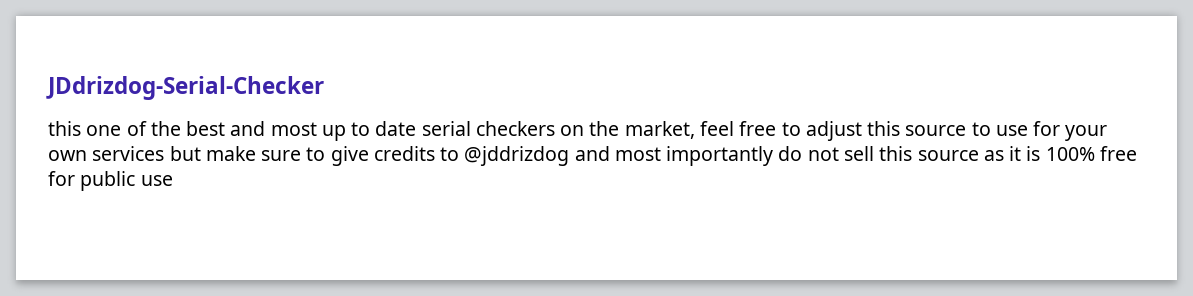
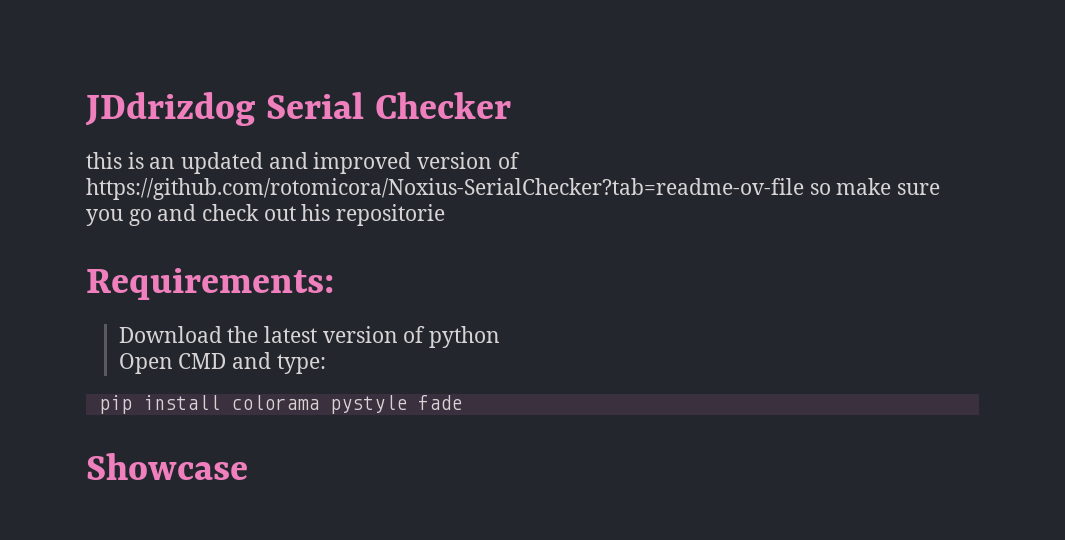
[46,76,324,100] [48,121,1108,141] [48,146,1137,166] [48,171,173,191] JDdrizdog-Serial-Checker // this one of the best and most up to date serial checkers on the market, feel free to adjust this source to use for your own services but make sure to give credits to @jddrizdog and most importantly do not sell this source as it is 100% free for public use -> [85,92,512,126] [86,152,520,174] [86,178,941,200] [86,204,446,226] [86,268,334,300] [118,326,500,348] [118,352,326,374] [98,395,462,414] [86,453,248,480] JDdrizdog Serial Checker // this is an updated and improved version of https://github.com/rotomicora/Noxius-SerialChecker?tab=readme-ov-file so make sure you go and check out his repositorie // Requirements: // Download the latest version of python // Open CMD and type: // pip install colorama pystyle fade // Showcase

